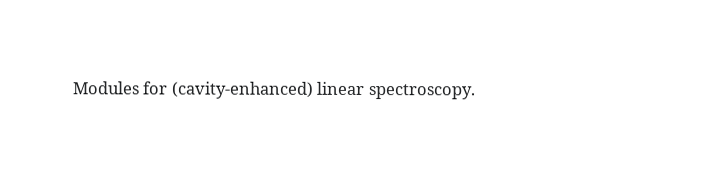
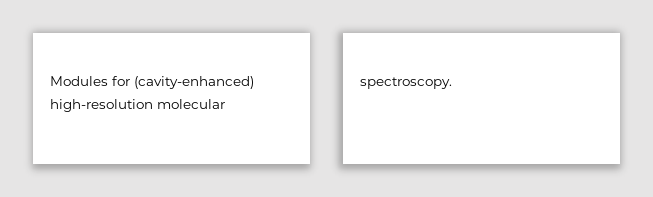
[316,81,366,96] linear -> [50,99,225,112] high-resolution molecular

